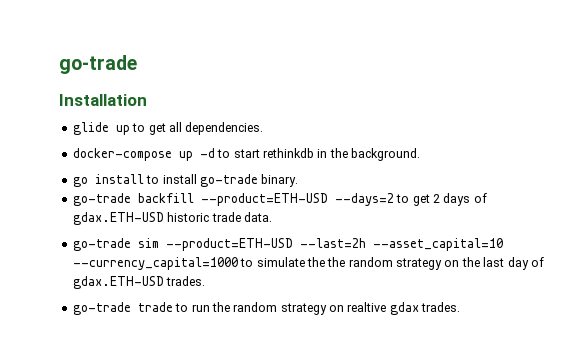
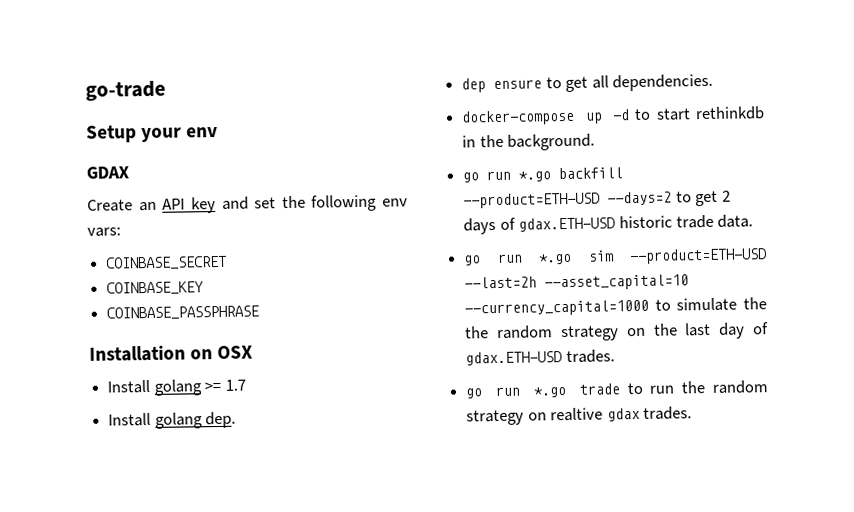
[59,94,147,106] [72,122,130,135] Installation // glide up -> [86,125,219,143] [86,166,129,179] [87,194,408,214] [87,227,121,237] [105,255,228,270] [106,281,205,295] [106,305,260,320] [89,345,254,362] [107,379,246,396] [108,411,237,429] [461,78,543,93] Setup your env // GDAX // Create an API key and set the following env vars: // COINBASE_SECRET // COINBASE_KEY // COINBASE_PASSPHRASE // Installation on OSX // Install golang >= 1.7 // Install golang dep. // dep ensure
[94,174,299,187] [72,193,131,206] install to install go-trade binary. // go-trade -> [486,170,552,182] run *.go
[72,238,131,251] go-trade -> [463,253,573,266] go run *.go
[72,302,131,315] go-trade -> [465,386,568,399] go run *.go

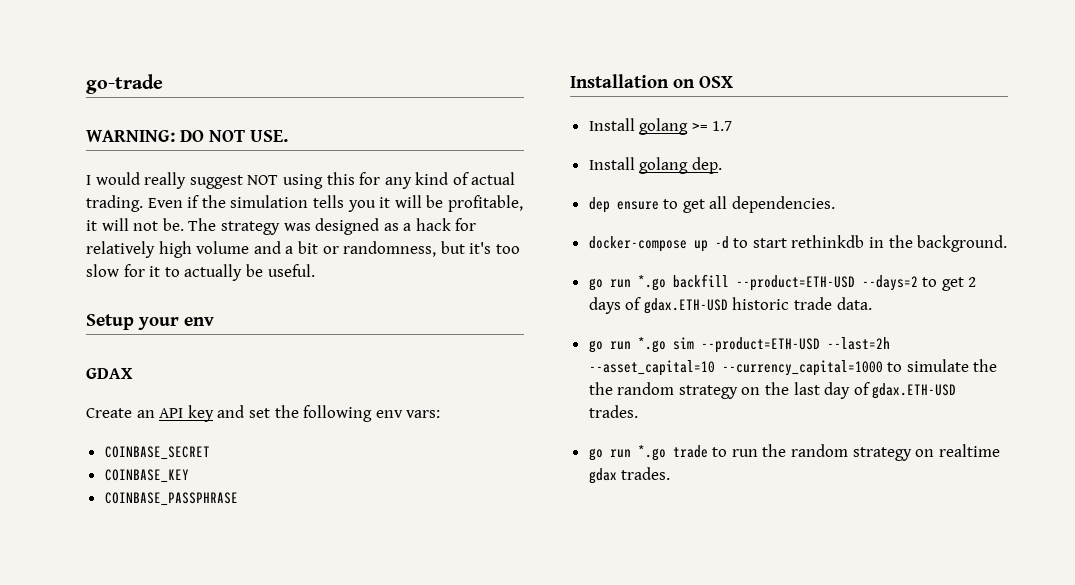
(166, 90) none -> [86,130,288,142] [86,172,516,189] [86,195,523,212] [86,218,477,235] [86,241,520,258] [86,264,315,281] // WARNING: DO NOT USE. // I would really suggest NOT using this for any kind of actual trading. Even if the simulation tells you it will be profitable, it will not be. The strategy was designed as a hack for relatively high volume and a bit or randomness, but it's too slow for it to actually be useful.
[550,407,604,422] realtive -> [938,444,1000,457] realtime

